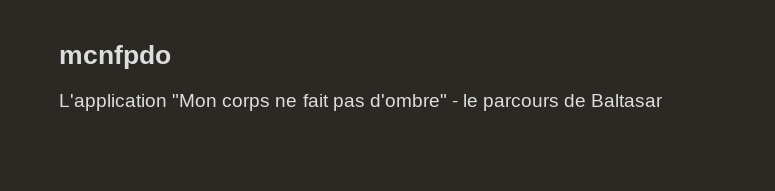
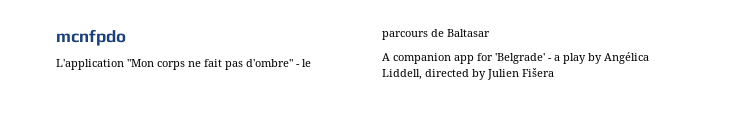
(664, 100) none -> [382,52,649,64] [382,68,554,80] // A companion app for 'Belgrade' - a play by Angélica Liddell, directed by Julien Fišera

